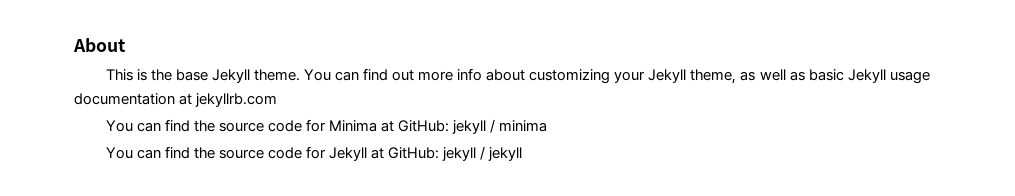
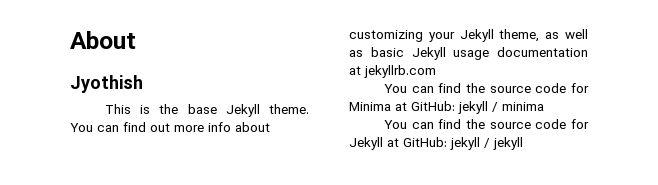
(126, 45) none -> [70,75,143,93] // Jyothish

